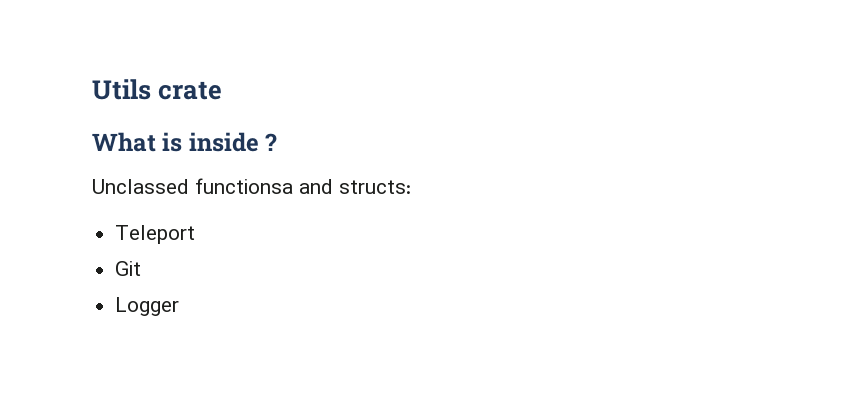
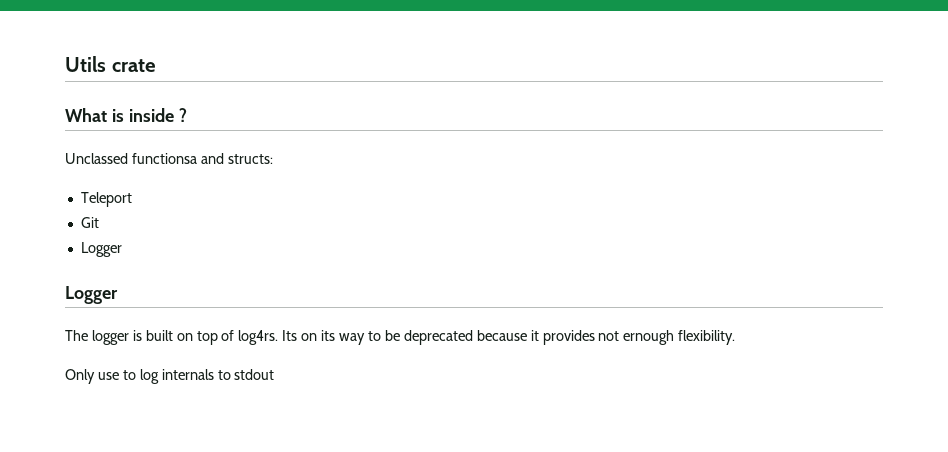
(180, 306) none -> [65,286,118,304] [65,330,736,345] [65,369,275,384] // Logger // The logger is built on top of log4rs. Its on its way to be deprecated because it provides not ernough flexibility. // Only use to log internals to stdout

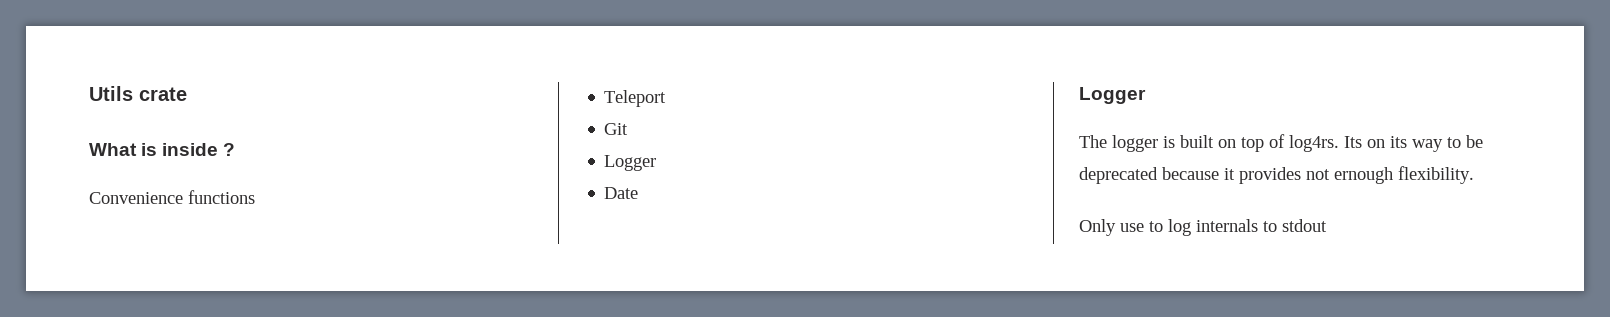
[65,153,273,164] Unclassed functionsa and structs: -> [89,190,255,204] Convenience functions
(122, 249) none -> [604,187,639,199] // Date

